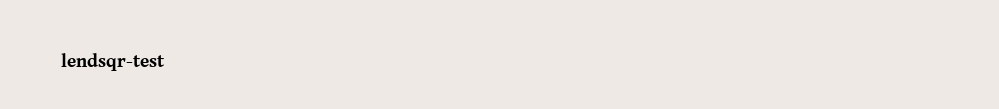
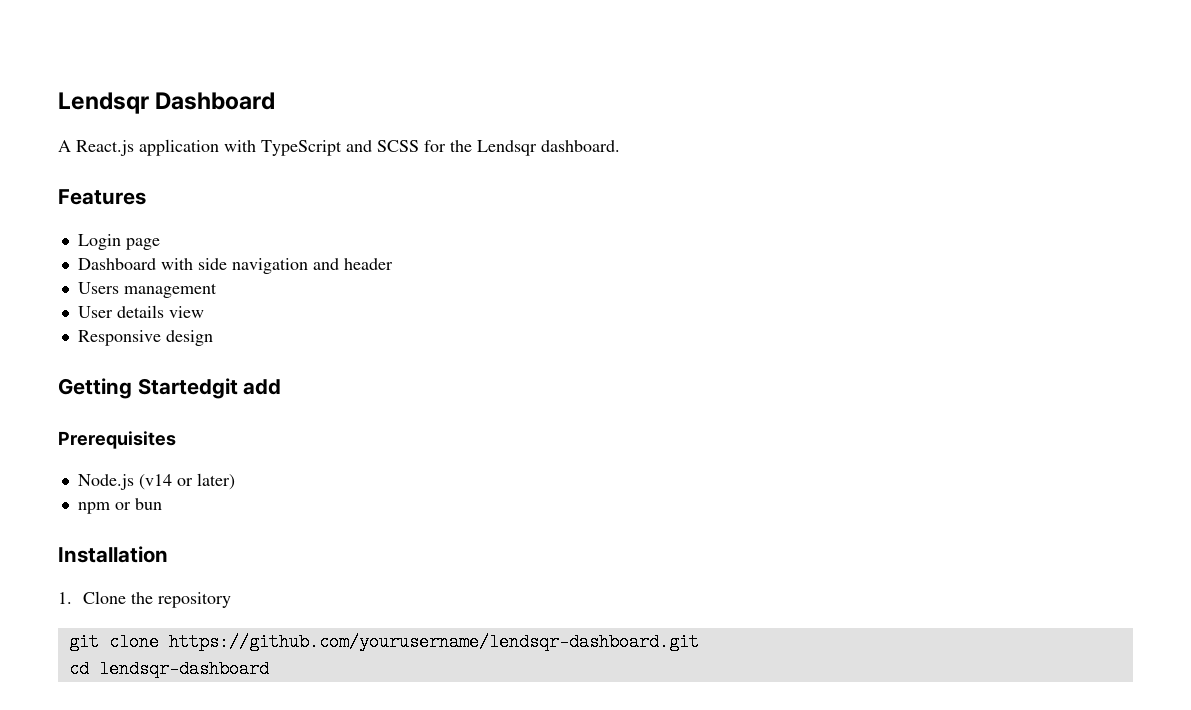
[61,53,165,71] lendsqr-test -> [58,92,276,114] [58,139,620,156] [58,189,146,205] [77,234,160,250] [77,258,393,274] [77,282,217,298] [77,305,204,318] [77,330,213,346] [58,378,282,399] [58,431,176,449] [77,473,235,490] [77,498,162,514] [58,546,168,563] [58,591,232,608] [68,633,699,651] [68,660,269,678] Lendsqr Dashboard // A React.js application with TypeScript and SCSS for the Lendsqr dashboard. // Features // Login page // Dashboard with side navigation and header // Users management // User details view // Responsive design // Getting Startedgit add // Prerequisites // Node.js (v14 or later) // npm or bun // Installation // 1. Clone the repository // git clone https://github.com/yourusername/lendsqr-dashboard.git // cd lendsqr-dashboard

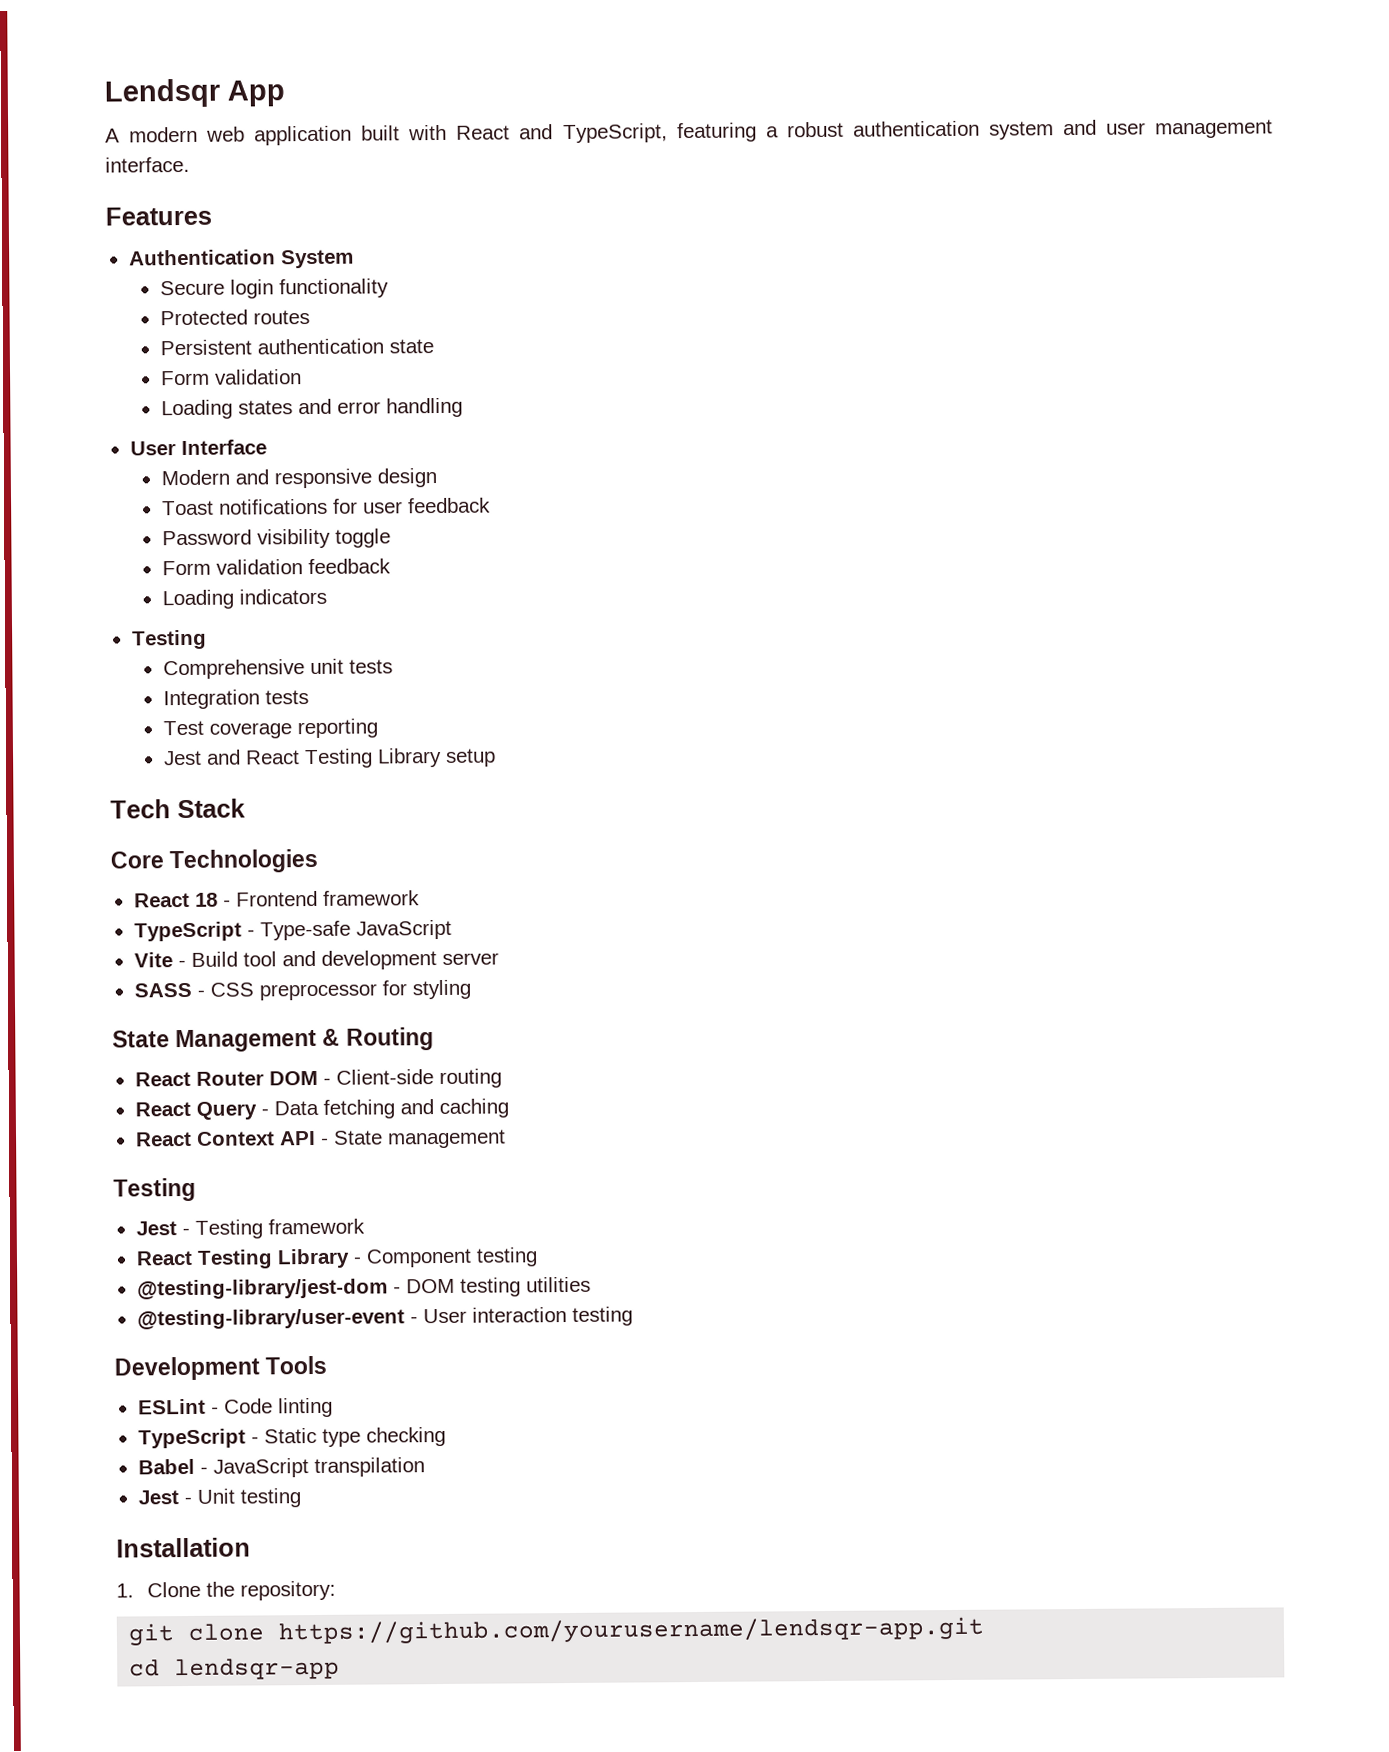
[58,92,276,114] Lendsqr Dashboard -> [104,78,285,108] Lendsqr App
[76,139,620,156] [58,189,146,205] [77,234,160,250] [77,258,393,274] [77,282,217,298] [77,305,204,318] [77,330,213,346] [58,378,282,399] [58,431,176,449] [77,473,235,490] [77,498,162,514] React.js application with TypeScript and SCSS for the Lendsqr dashboard. // Features // Login page // Dashboard with side navigation and header // Users management // User details view // Responsive design // Getting Startedgit add // Prerequisites // Node.js (v14 or later) // npm or bun -> [129,119,1273,146] [105,156,190,173] [105,206,212,226] [128,249,354,269] [159,278,389,299] [159,309,310,326] [159,338,434,356] [160,369,302,386] [160,397,463,420] [129,439,267,456] [160,468,437,489] [161,497,491,516] [161,528,391,549] [161,558,391,576] [161,588,327,610] [131,629,207,650] [162,658,393,680] [162,689,309,710] [162,718,378,739] [163,747,496,769] [110,798,246,819] [110,848,319,874] [133,890,420,908] [133,919,452,942] [133,950,499,970] [133,979,471,1001] [112,1027,434,1053] [134,1068,502,1089] [134,1098,509,1120] [134,1129,506,1149] [113,1177,196,1202] [135,1218,365,1239] [135,1247,538,1269] [136,1276,591,1300] [136,1306,633,1330] [114,1355,328,1381] [137,1397,333,1418] [137,1426,446,1449] [137,1457,425,1478] [137,1488,301,1508] modern web application built with React and TypeScript, featuring a robust authentication system and user management interface. // Features // Authentication System // Secure login functionality // Protected routes // Persistent authentication state // Form validation // Loading states and error handling // User Interface // Modern and responsive design // Toast notifications for user feedback // Password visibility toggle // Form validation feedback // Loading indicators // Testing // Comprehensive unit tests // Integration tests // Test coverage reporting // Jest and React Testing Library setup // Tech Stack // Core Technologies // React 18 - Frontend framework // TypeScript - Type-safe JavaScript // Vite - Build tool and development server // SASS - CSS preprocessor for styling // State Management & Routing // React Router DOM - Client-side routing // React Query - Data fetching and caching // React Context API - State management // Testing // Jest - Testing framework // React Testing Library - Component testing // @testing-library/jest-dom - DOM testing utilities // @testing-library/user-event - User interaction testing // Development Tools // ESLint - Code linting // TypeScript - Static type checking // Babel - JavaScript transpilation // Jest - Unit testing
[158,592,232,608] repository -> [240,1580,337,1601] repository:
[168,633,699,651] https://github.com/yourusername/lendsqr-dashboard.git -> [278,1616,985,1645] https://github.com/yourusername/lendsqr-app.git
[98,660,269,678] lendsqr-dashboard -> [174,1657,341,1681] lendsqr-app

